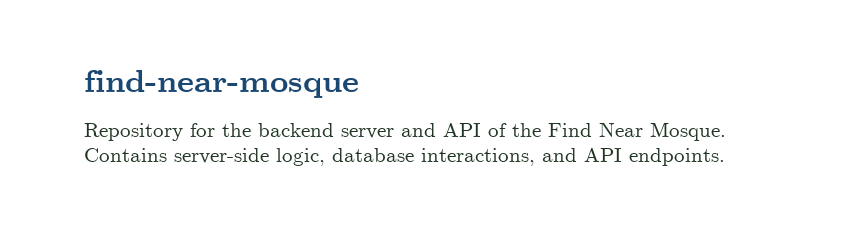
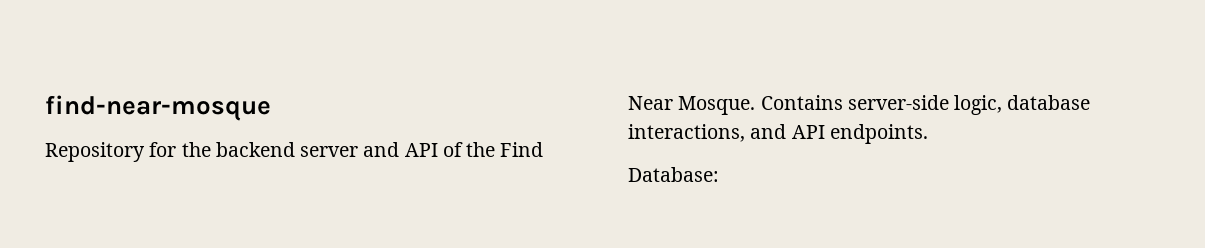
(725, 157) none -> [628,167,719,182] // Database:

